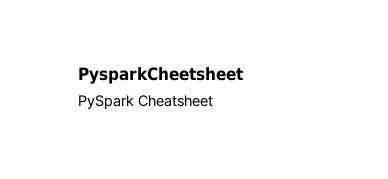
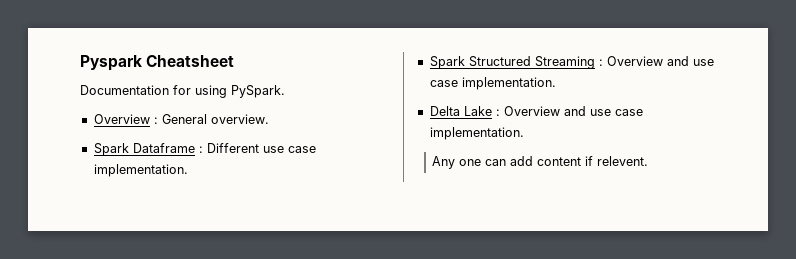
[78,67,243,84] [78,95,214,109] PysparkCheetsheet // PySpark Cheatsheet -> [80,55,235,71] [80,85,285,98] [93,114,269,124] [93,143,316,156] [93,164,188,177] [429,56,714,69] [429,77,556,90] [429,106,643,116] [429,127,524,140] [432,156,649,169] Pyspark Cheatsheet // Documentation for using PySpark. // Overview : General overview. // Spark Dataframe : Different use case implementation. // Spark Structured Streaming : Overview and use case implementation. // Delta Lake : Overview and use case implementation. // Any one can add content if relevent.

